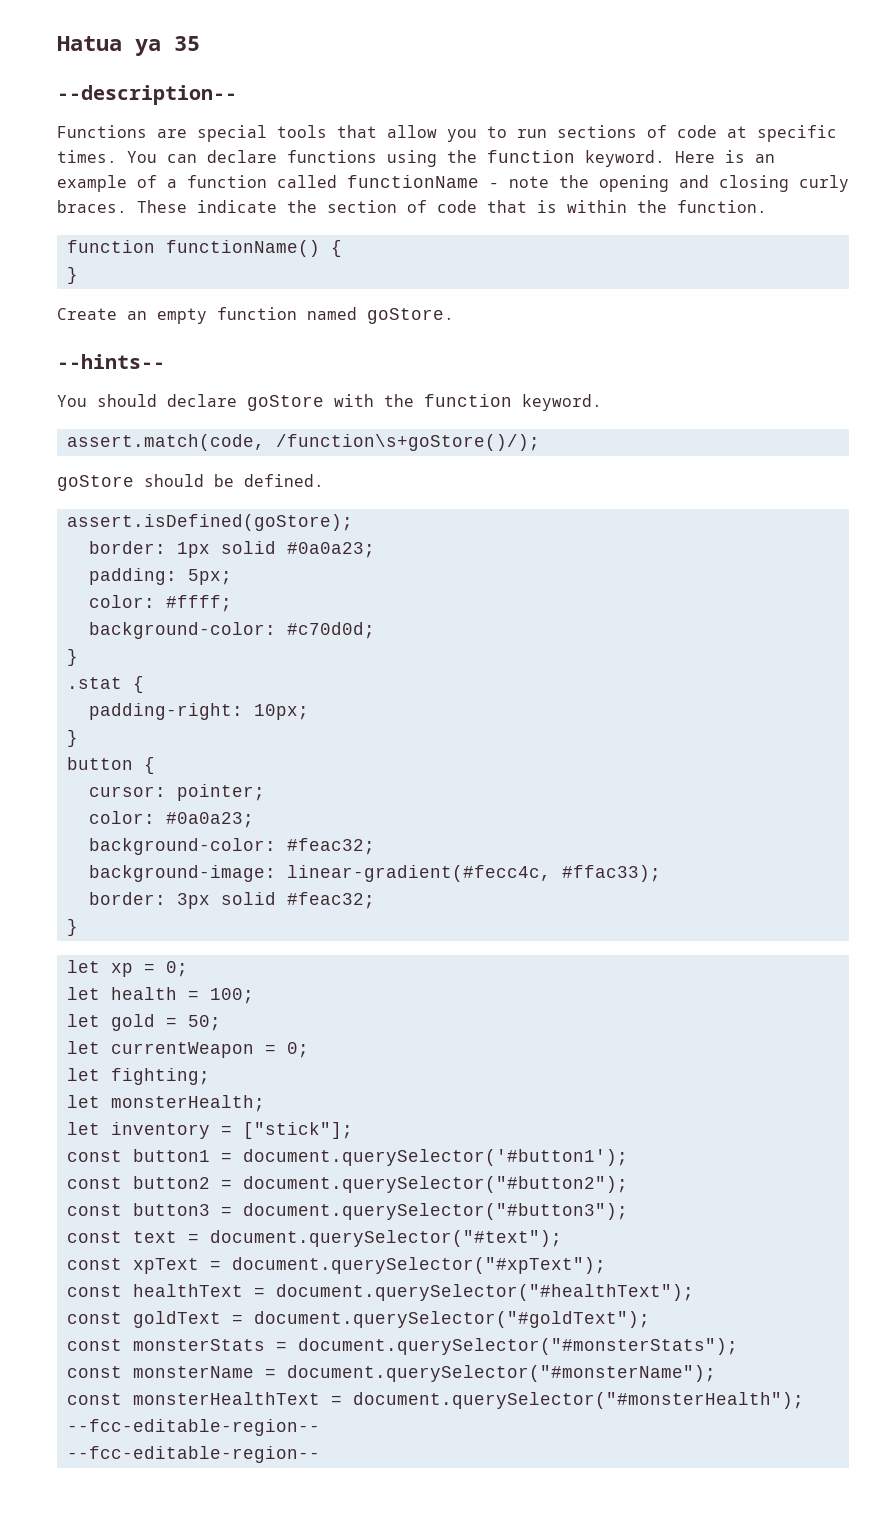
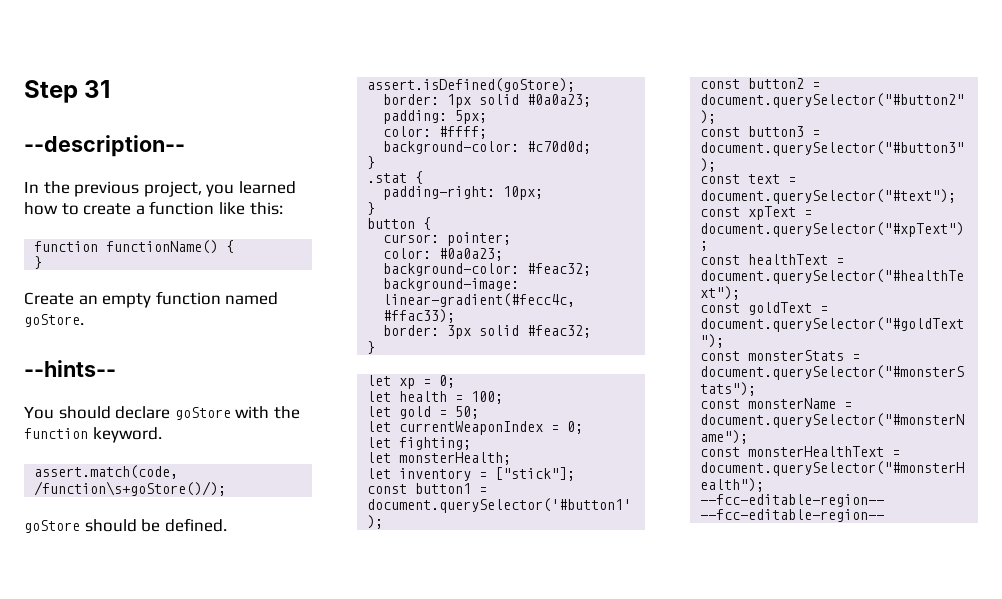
[57,36,200,56] [57,85,237,105] [57,125,837,142] [57,150,775,167] [57,175,849,192] [57,200,767,213] Hatua ya 35 // --description-- // Functions are special tools that allow you to run sections of code at specific times. You can declare functions using the function keyword. Here is an example of a function called functionName - note the opening and closing curly braces. These indicate the section of code that is within the function. -> [24,80,111,103] [24,135,185,157] [24,181,296,197] [24,201,283,215] Step 31 // --description-- // In the previous project, you learned how to create a function like this:
[110,1042,254,1058] currentWeapon -> [399,421,544,435] currentWeaponIndex

